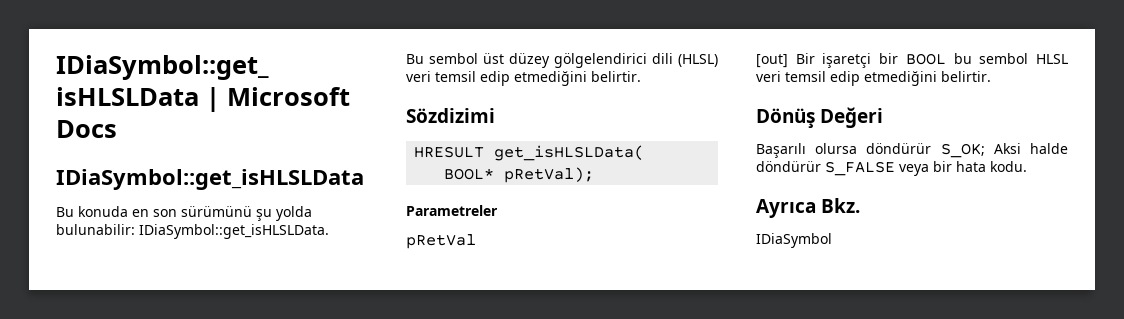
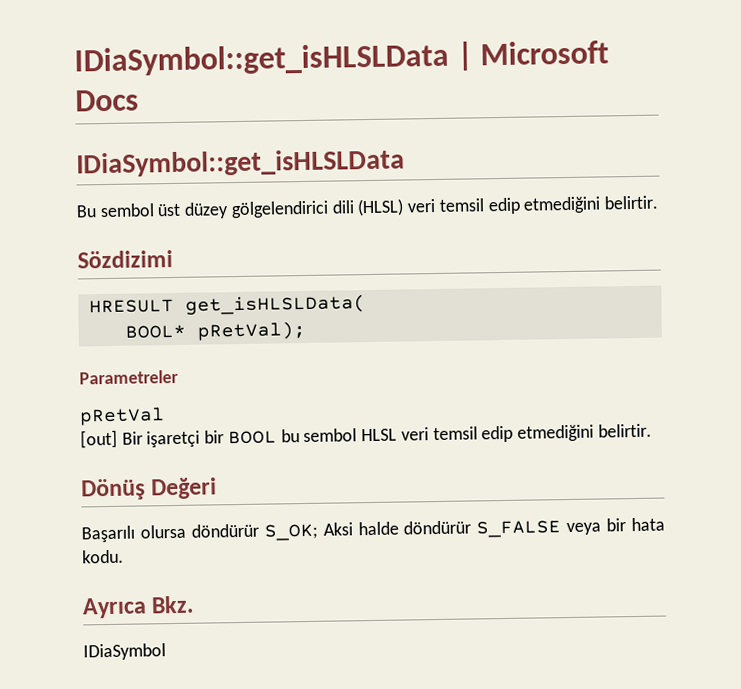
[56,206,312,221] [56,224,329,239] // Bu konuda en son sürümünü şu yolda bulunabilir: IDiaSymbol::get_isHLSLData. -> (405, 163) none

